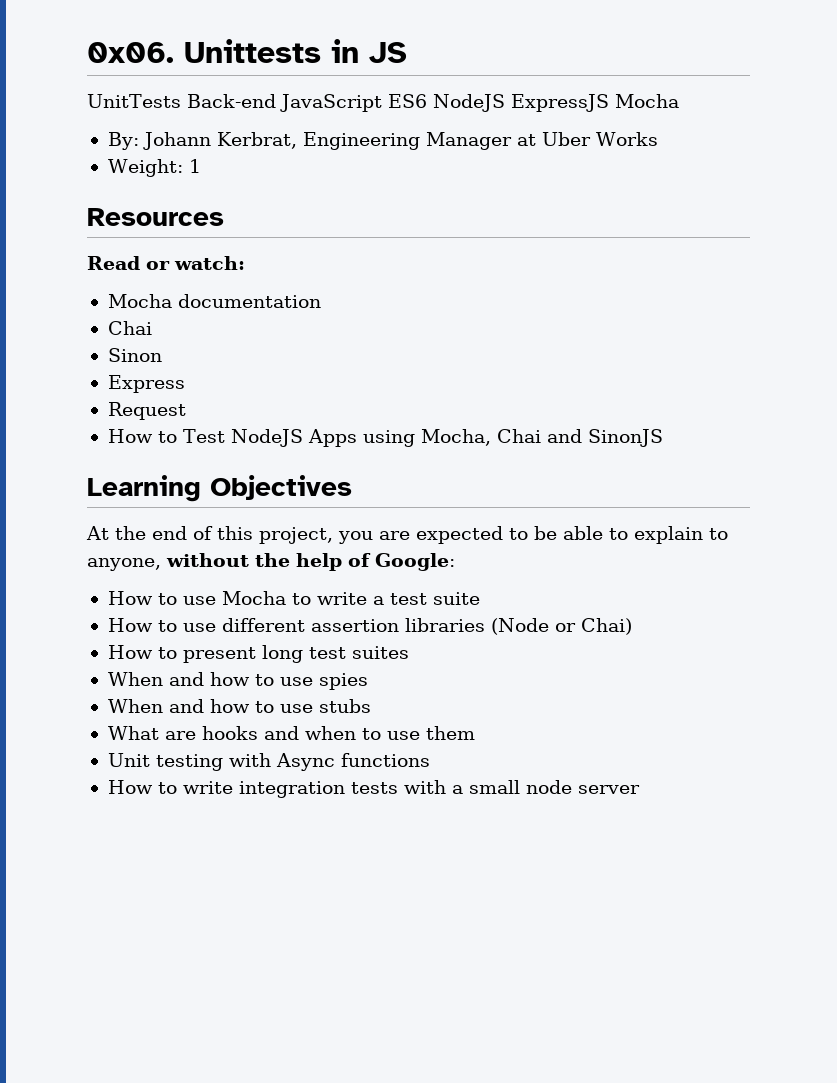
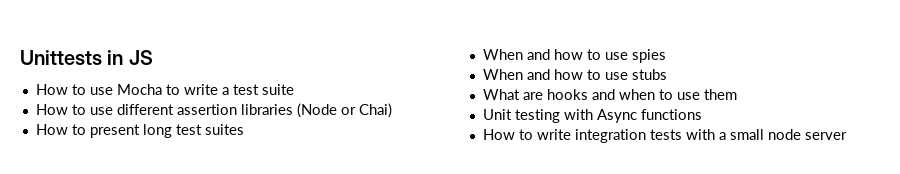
[87,42,174,63] 0x06. -> (20, 57) none
[87,94,679,112] [107,132,658,150] [107,159,201,177] [87,208,224,226] [87,256,245,270] [107,294,321,308] [107,321,152,335] [107,348,162,362] [107,375,185,393] [107,402,186,420] [107,429,663,447] [87,475,352,502] [86,526,728,544] [87,553,455,571] // UnitTests Back-end JavaScript ES6 NodeJS ExpressJS Mocha // By: Johann Kerbrat, Engineering Manager at Uber Works // Weight: 1 // Resources // Read or watch: // Mocha documentation // Chai // Sinon // Express // Request // How to Test NodeJS Apps using Mocha, Chai and SinonJS // Learning Objectives // At the end of this project, you are expected to be able to explain to anyone, without the help of Google: -> (153, 57) none

